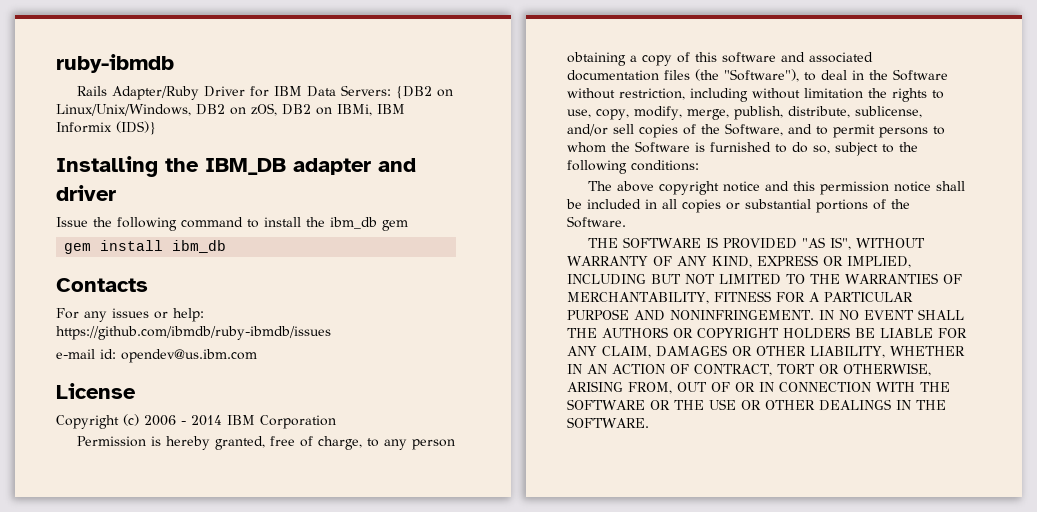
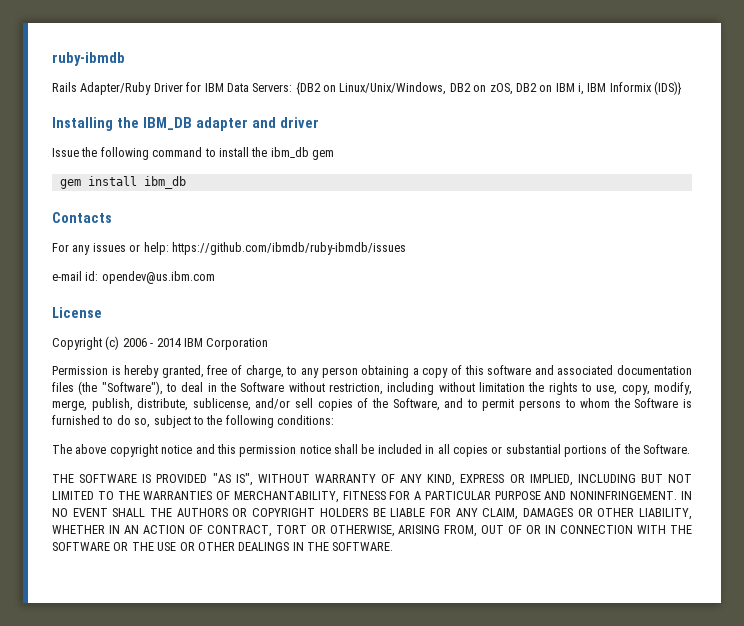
[337,104,372,116] IBMi, -> [555,83,584,95] IBM i,

